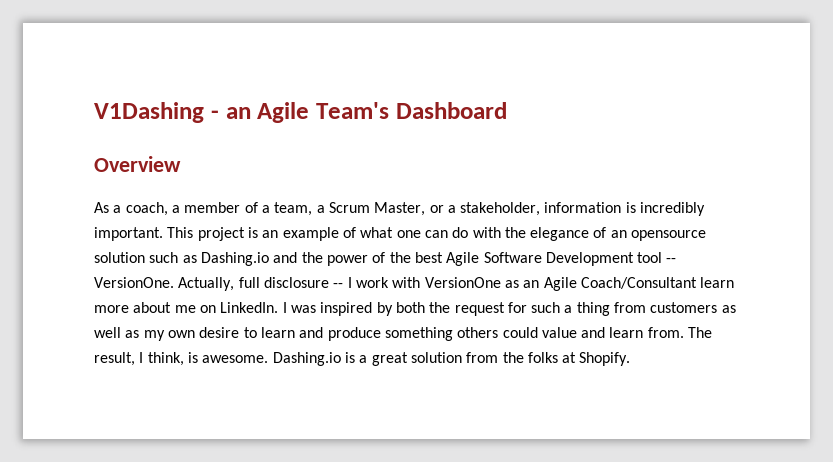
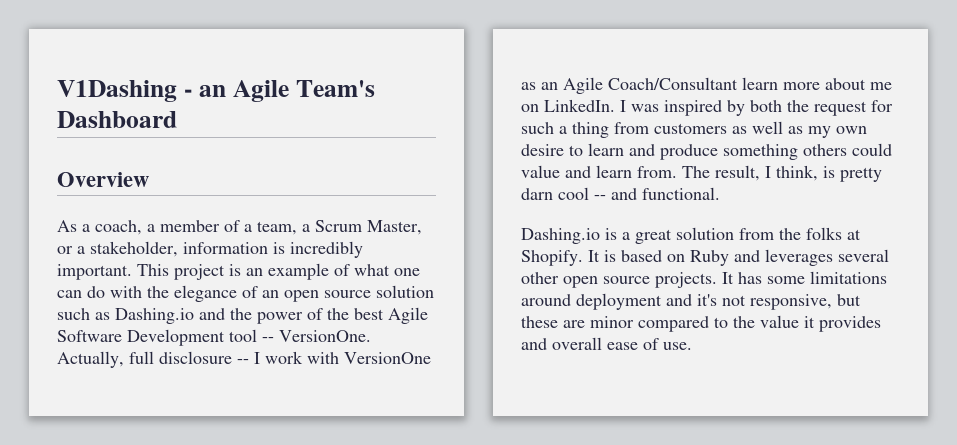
[631,230,707,241] opensource -> [284,290,371,302] open source
[202,355,269,363] awesome. -> [840,167,882,182] [521,187,720,200] pretty darn cool -- and functional. //
(631, 359) none -> [588,249,889,266] [521,271,887,288] [521,293,861,310] [521,315,881,332] [521,337,692,350] It is based on Ruby and leverages several other open source projects. It has some limitations around deployment and it's not responsive, but these are minor compared to the value it provides and overall ease of use.

